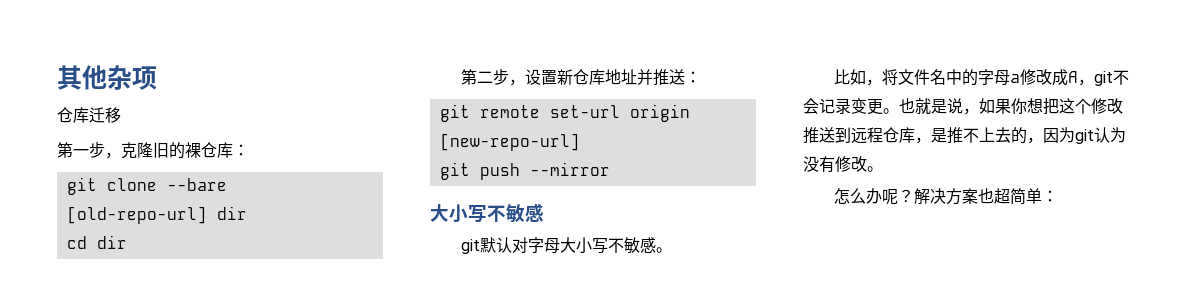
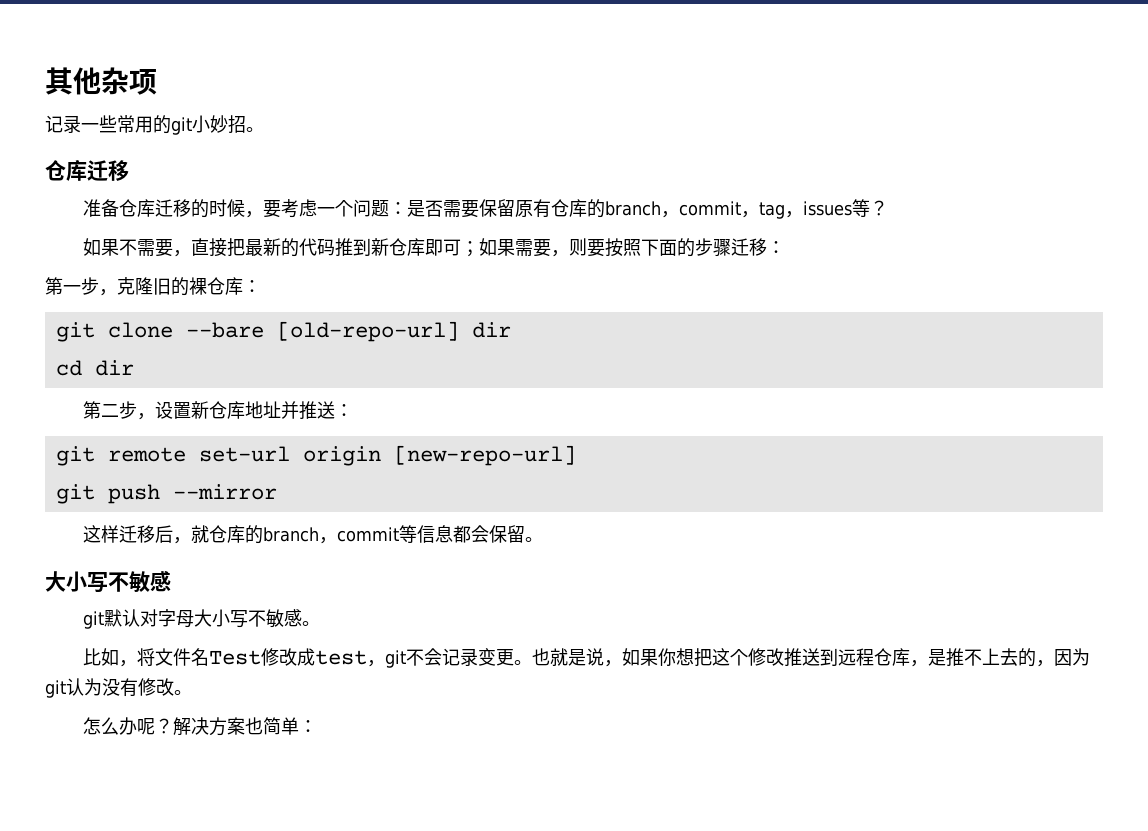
[57,107,121,123] 仓库迁移 -> [45,115,264,135] [45,160,129,181] [83,199,889,219] [83,238,786,257] 记录一些常用的git小妙招。 // 仓库迁移 // 准备仓库迁移的时候，要考虑一个问题：是否需要保留原有仓库的branch，commit，tag，issues等？ // 如果不需要，直接把最新的代码推到新仓库即可；如果需要，则要按照下面的步骤迁移：
(610, 169) none -> [83,525,544,544] // 这样迁移后，就仓库的branch，commit等信息都会保留。
[945,69,1078,86] 中的字母a修改成A -> [209,648,368,666] Test修改成test
[993,188,1010,204] 超 -> (264, 726) none

